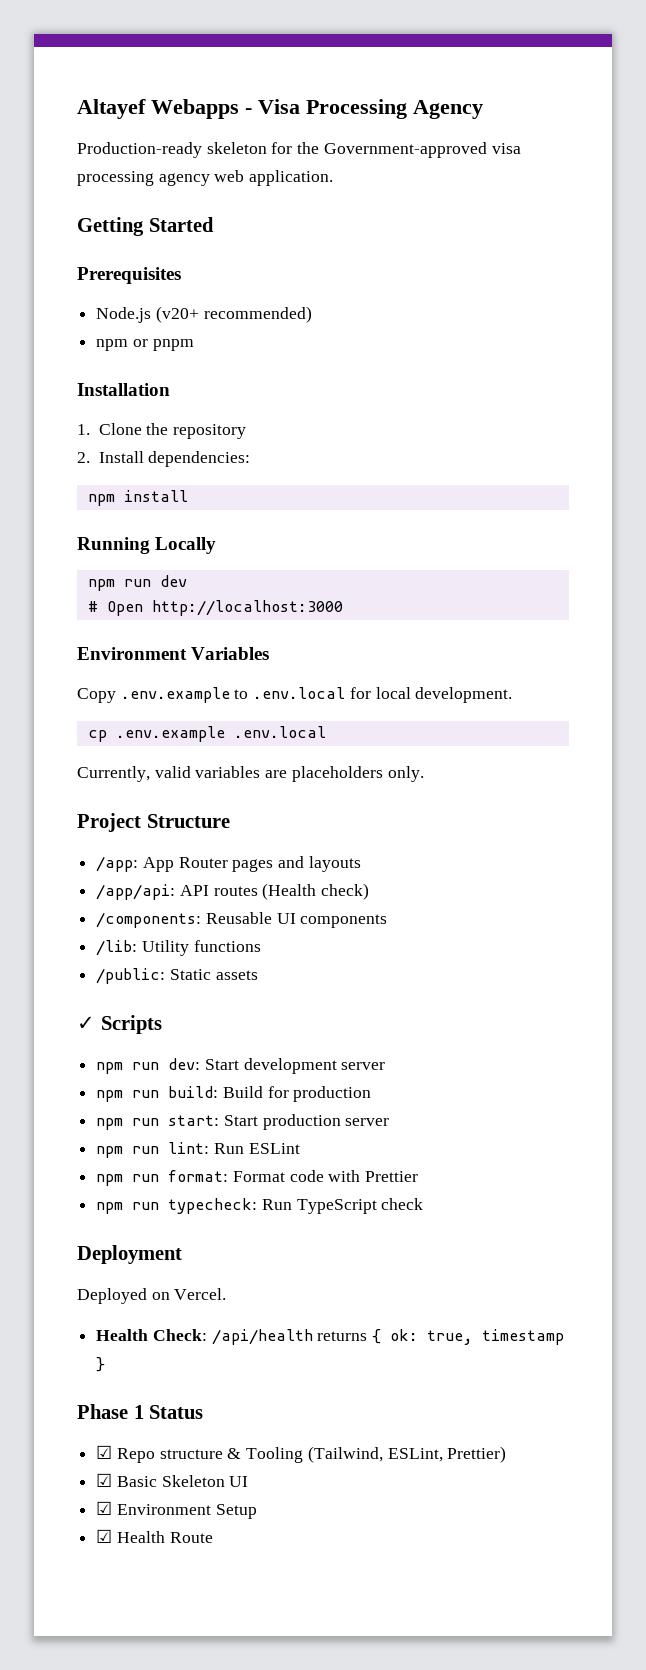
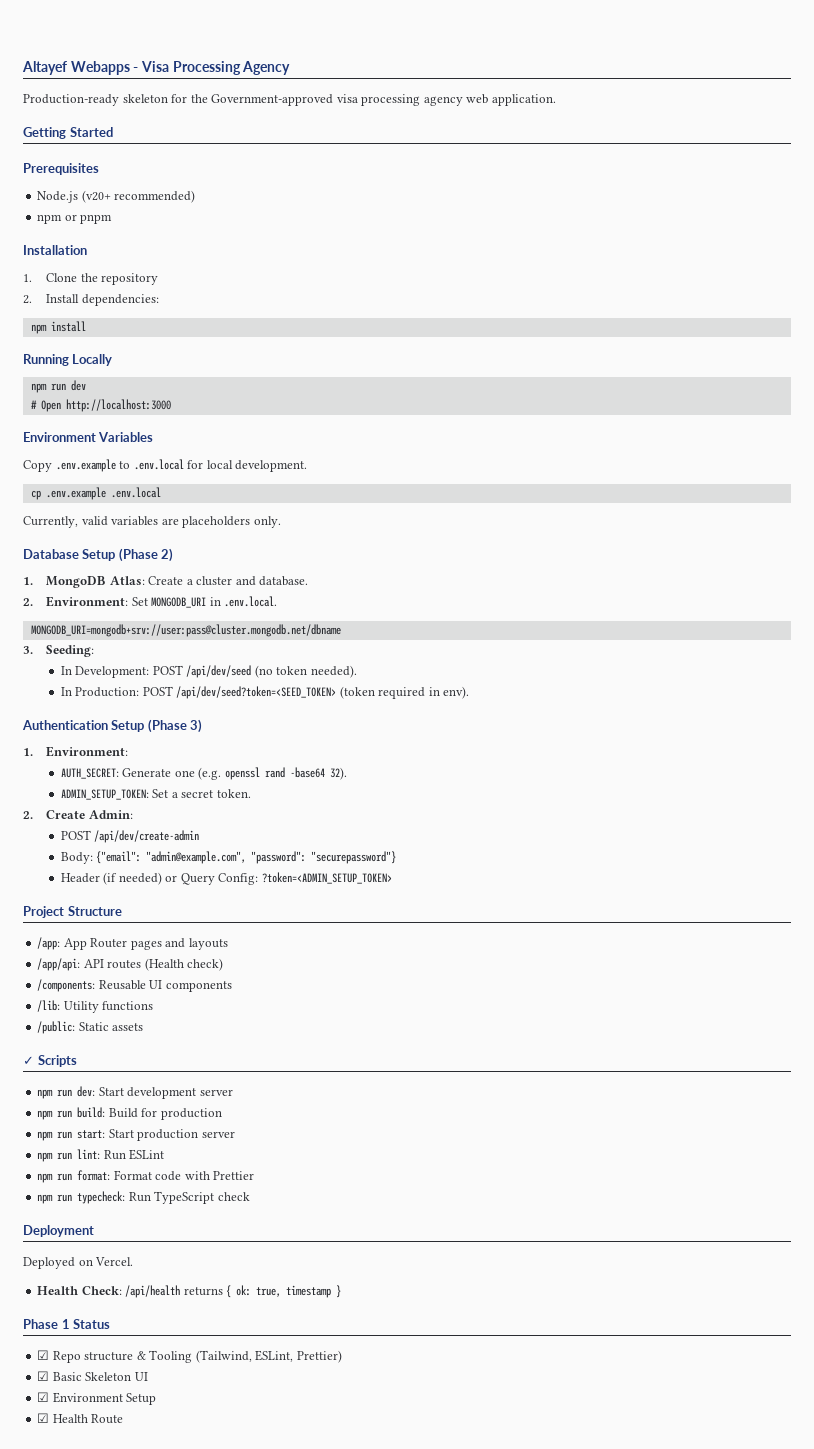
(424, 774) none -> [23,548,174,562] [23,576,309,588] [23,596,278,608] [30,624,341,637] [23,645,95,657] [60,665,357,678] [60,686,470,699] [22,719,203,733] [23,746,129,757] [60,767,347,780] [60,789,251,800] [23,810,133,819] [60,830,200,843] [60,851,397,864] [60,872,392,885] // Database Setup (Phase 2) // 1. MongoDB Atlas: Create a cluster and database. // 2. Environment: Set MONGODB_URI in .env.local. // MONGODB_URI=mongodb+srv://user:pass@cluster.mongodb.net/dbname // 3. Seeding: // In Development: POST /api/dev/seed (no token needed). // In Production: POST /api/dev/seed?token=<SEED_TOKEN> (token required in env). // Authentication Setup (Phase 3) // 1. Environment: // AUTH_SECRET: Generate one (e.g. openssl rand -base64 32). // ADMIN_SETUP_TOKEN: Set a secret token. // 2. Create Admin: // POST /api/dev/create-admin // Body: {"email": "admin@example.com", "password": "securepassword"} // Header (if needed) or Query Config: ?token=<ADMIN_SETUP_TOKEN>

